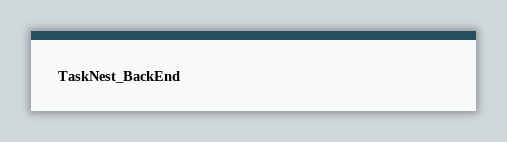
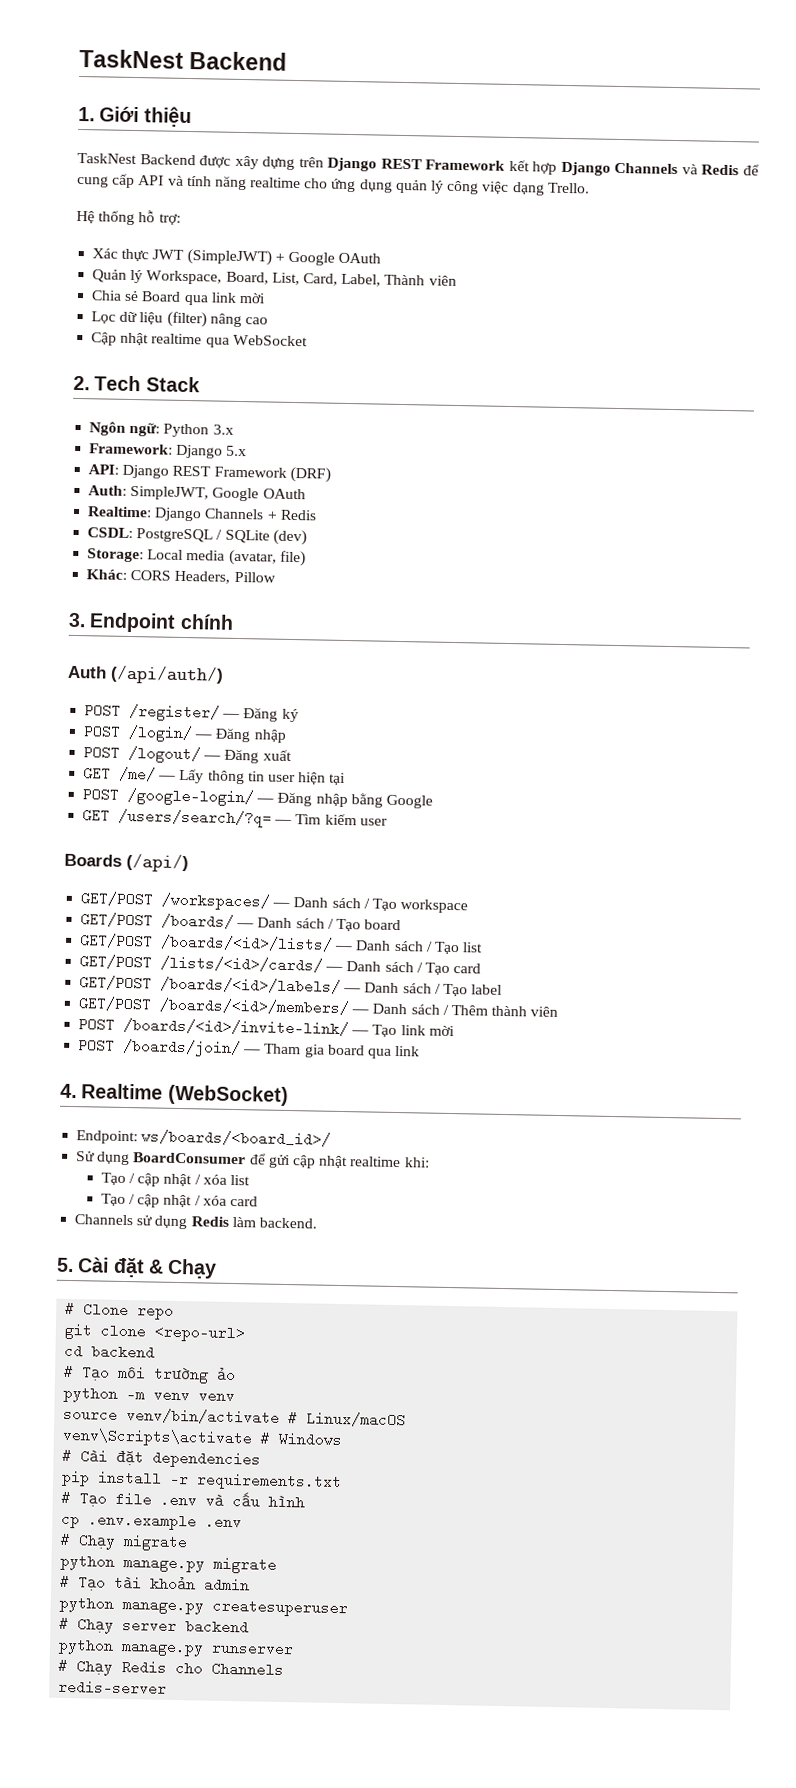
[58,71,180,83] TaskNest_BackEnd -> [79,48,288,71] [78,106,192,128] [77,152,759,176] [77,173,590,196] [76,210,181,226] [92,248,382,266] [92,269,457,287] [91,290,266,306] [91,311,268,328] [91,332,308,348] [73,375,200,393] [89,421,234,438] [89,443,248,459] [88,464,331,483] [88,485,306,502] [87,506,317,522] [87,527,307,546] [87,548,306,567] [86,569,276,584] [68,612,234,633] [67,664,224,685] [84,703,299,723] [83,724,287,743] [83,745,292,764] [83,766,347,786] [82,787,433,809] [82,808,388,828] [64,852,189,873] [80,891,469,914] [80,912,402,932] [79,933,484,955] [79,954,482,975] [79,975,503,997] [78,996,559,1017] [78,1017,455,1038] [78,1038,421,1059] [60,1083,289,1107] [76,1129,332,1147] [76,1151,430,1169] [100,1172,250,1187] [100,1193,258,1208] [74,1214,317,1230] [56,1257,218,1279] [65,1301,175,1320] [64,1323,246,1343] [64,1343,156,1360] [63,1364,237,1384] [63,1387,236,1404] [63,1406,407,1428] [62,1427,344,1448] [62,1448,262,1469] [61,1470,343,1492] [61,1490,306,1509] [61,1511,243,1531] [60,1532,189,1552] [60,1555,278,1574] [60,1574,251,1593] [59,1597,349,1618] [59,1616,250,1635] [58,1639,295,1657] [58,1658,285,1678] [58,1679,168,1696] TaskNest Backend // 1. Giới thiệu // TaskNest Backend được xây dựng trên Django REST Framework kết hợp Django Channels và Redis để cung cấp API và tính năng realtime cho ứng dụng quản lý công việc dạng Trello. // Hệ thống hỗ trợ: // Xác thực JWT (SimpleJWT) + Google OAuth // Quản lý Workspace, Board, List, Card, Label, Thành viên // Chia sẻ Board qua link mời // Lọc dữ liệu (filter) nâng cao // Cập nhật realtime qua WebSocket // 2. Tech Stack // Ngôn ngữ: Python 3.x // Framework: Django 5.x // API: Django REST Framework (DRF) // Auth: SimpleJWT, Google OAuth // Realtime: Django Channels + Redis // CSDL: PostgreSQL / SQLite (dev) // Storage: Local media (avatar, file) // Khác: CORS Headers, Pillow // 3. Endpoint chính // Auth (/api/auth/) // POST /register/ — Đăng ký // POST /login/ — Đăng nhập // POST /logout/ — Đăng xuất // GET /me/ — Lấy thông tin user hiện tại // POST /google-login/ — Đăng nhập bằng Google // GET /users/search/?q= — Tìm kiếm user // Boards (/api/) // GET/POST /workspaces/ — Danh sách / Tạo workspace // GET/POST /boards/ — Danh sách / Tạo board // GET/POST /boards/<id>/lists/ — Danh sách / Tạo list // GET/POST /lists/<id>/cards/ — Danh sách / Tạo card // GET/POST /boards/<id>/labels/ — Danh sách / Tạo label // GET/POST /boards/<id>/members/ — Danh sách / Thêm thành viên // POST /boards/<id>/invite-link/ — Tạo link mời // POST /boards/join/ — Tham gia board qua link // 4. Realtime (WebSocket) // Endpoint: ws/boards/<board_id>/ // Sử dụng BoardConsumer để gửi cập nhật realtime khi: // Tạo / cập nhật / xóa list // Tạo / cập nhật / xóa card // Channels sử dụng Redis làm backend. // 5. Cài đặt & Chạy // # Clone repo // git clone <repo-url> // cd backend // # Tạo môi trường ảo // python -m venv venv // source venv/bin/activate # Linux/macOS // venv\Scripts\activate # Windows // # Cài đặt dependencies // pip install -r requirements.txt // # Tạo file .env và cấu hình // cp .env.example .env // # Chạy migrate // python manage.py migrate // # Tạo tài khoản admin // python manage.py createsuperuser // # Chạy server backend // python manage.py runserver // # Chạy Redis cho Channels // redis-server

